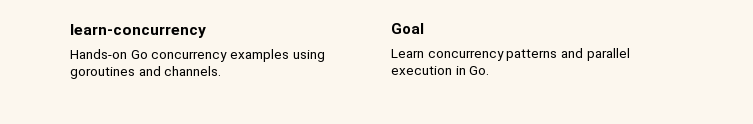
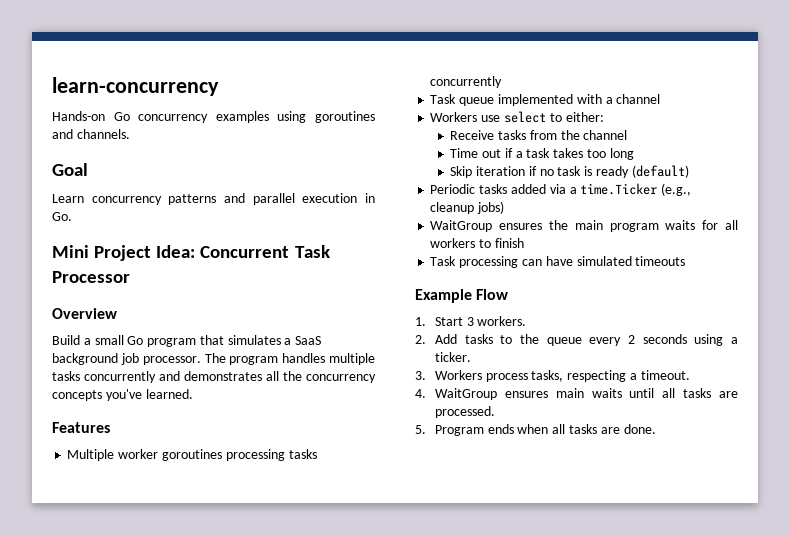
(490, 70) none -> [52,245,330,261] [52,271,130,283] [52,308,117,319] [52,335,322,347] [52,353,375,365] [52,371,376,383] [52,389,193,401] [52,422,110,433] [67,449,317,461] [430,76,503,88] [430,94,661,106] [430,111,604,123] [450,130,628,140] [450,148,634,160] [450,165,689,178] [430,183,692,196] [430,201,505,214] [430,220,738,232] [430,238,524,248] [430,256,686,268] [415,289,509,303] [415,316,527,326] [415,334,738,346] [434,352,471,362] [415,370,690,382] [415,388,738,400] [434,406,495,418] [415,424,656,436] // Mini Project Idea: Concurrent Task Processor // Overview // Build a small Go program that simulates a SaaS background job processor. The program handles multiple tasks concurrently and demonstrates all the concurrency concepts you've learned. // Features // Multiple worker goroutines processing tasks concurrently // Task queue implemented with a channel // Workers use select to either: // Receive tasks from the channel // Time out if a task takes too long // Skip iteration if no task is ready (default) // Periodic tasks added via a time.Ticker (e.g., cleanup jobs) // WaitGroup ensures the main program waits for all workers to finish // Task processing can have simulated timeouts // Example Flow // 1. Start 3 workers. // 2. Add tasks to the queue every 2 seconds using a ticker. // 3. Workers process tasks, respecting a timeout. // 4. WaitGroup ensures main waits until all tasks are processed. // 5. Program ends when all tasks are done.

